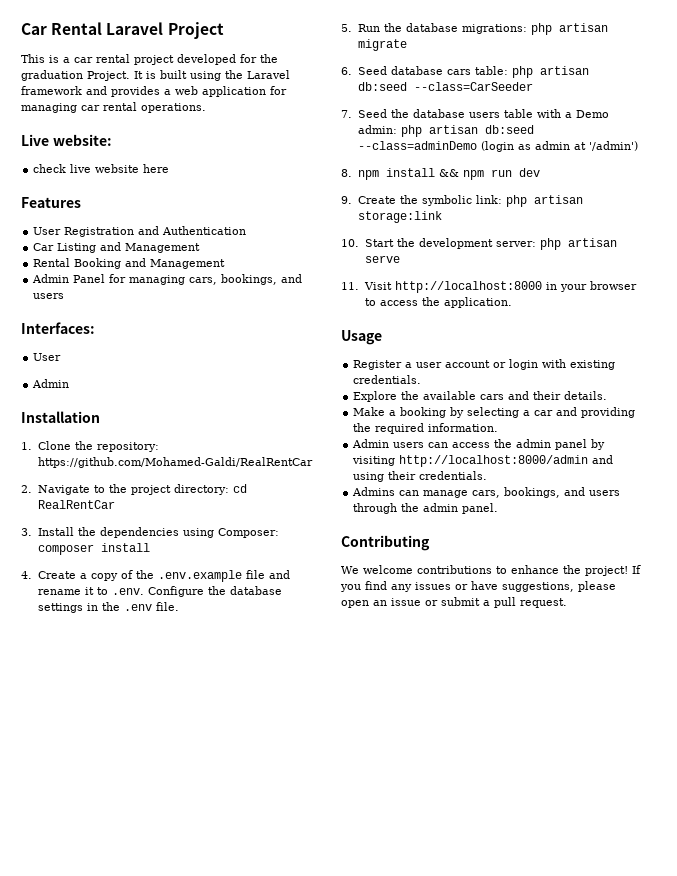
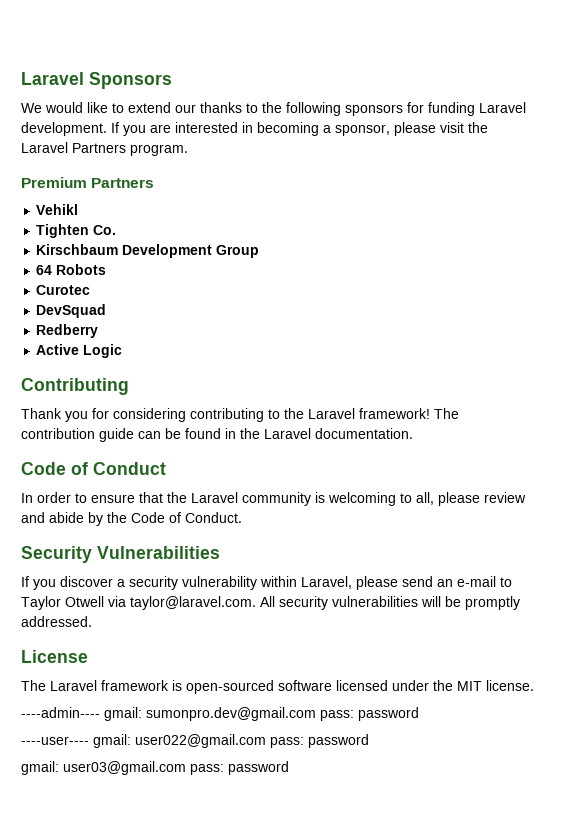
[21,22,224,39] [21,54,278,65] [21,70,290,81] [21,86,287,97] [21,102,206,113] [21,134,112,146] [33,164,170,173] [21,197,81,208] [33,226,247,237] [33,242,201,253] [33,258,226,269] [32,274,303,285] [33,293,65,299] [21,322,95,334] [33,353,62,361] [32,379,70,388] [21,411,100,423] [21,441,159,452] [37,457,313,468] [21,484,247,495] [37,500,115,509] [21,527,279,538] [37,543,150,555] [21,570,290,582] [37,586,282,597] [37,602,179,613] [341,23,608,35] [357,39,407,51] [341,66,589,78] [357,82,533,91] [341,109,609,118] [357,125,534,137] [357,141,638,152] [341,168,540,180] [341,195,583,207] [357,211,442,223] [341,238,617,250] [364,255,400,263] [341,281,637,293] [364,297,512,308] [341,330,382,345] [353,359,616,370] [353,375,422,384] [353,391,608,402] [353,407,636,418] [353,423,499,434] [352,439,606,450] [352,455,614,467] [353,471,488,482] [352,487,621,498] [353,503,499,514] [341,535,430,551] [341,565,641,576] [340,581,616,592] [341,597,567,608] Car Rental Laravel Project // This is a car rental project developed for the graduation Project. It is built using the Laravel framework and provides a web application for managing car rental operations. // Live website: // check live website here // Features // User Registration and Authentication // Car Listing and Management // Rental Booking and Management // Admin Panel for managing cars, bookings, and users // Interfaces: // User // Admin // Installation // 1. Clone the repository: https://github.com/Mohamed-Galdi/RealRentCar // 2. Navigate to the project directory: cd RealRentCar // 3. Install the dependencies using Composer: composer install // 4. Create a copy of the .env.example file and rename it to .env. Configure the database settings in the .env file. // 5. Run the database migrations: php artisan migrate // 6. Seed database cars table: php artisan db:seed --class=CarSeeder // 7. Seed the database users table with a Demo admin: php artisan db:seed --class=adminDemo (login as admin at '/admin') // 8. npm install && npm run dev // 9. Create the symbolic link: php artisan storage:link // 10. Start the development server: php artisan serve // 11. Visit http://localhost:8000 in your browser to access the application. // Usage // Register a user account or login with existing credentials. // Explore the available cars and their details. // Make a booking by selecting a car and providing the required information. // Admin users can access the admin panel by visiting http://localhost:8000/admin and using their credentials. // Admins can manage cars, bookings, and users through the admin panel. // Contributing // We welcome contributions to enhance the project! If you find any issues or have suggestions, please open an issue or submit a pull request. -> [21,72,172,89] [21,102,526,116] [21,122,488,136] [21,142,188,156] [21,177,155,188] [36,204,79,215] [36,224,117,238] [36,244,260,258] [36,264,107,275] [36,285,91,295] [36,304,107,318] [36,324,99,338] [36,344,123,358] [21,378,129,395] [21,408,459,422] [21,428,413,442] [21,462,166,475] [21,492,526,506] [21,512,242,526] [21,546,220,563] [21,576,512,590] [21,596,520,610] [21,616,92,627] [21,650,88,663] [21,680,534,694] [21,707,419,721] [21,734,369,748] [21,761,289,775] Laravel Sponsors // We would like to extend our thanks to the following sponsors for funding Laravel development. If you are interested in becoming a sponsor, please visit the Laravel Partners program. // Premium Partners // Vehikl // Tighten Co. // Kirschbaum Development Group // 64 Robots // Curotec // DevSquad // Redberry // Active Logic // Contributing // Thank you for considering contributing to the Laravel framework! The contribution guide can be found in the Laravel documentation. // Code of Conduct // In order to ensure that the Laravel community is welcoming to all, please review and abide by the Code of Conduct. // Security Vulnerabilities // If you discover a security vulnerability within Laravel, please send an e-mail to Taylor Otwell via taylor@laravel.com. All security vulnerabilities will be promptly addressed. // License // The Laravel framework is open-sourced software licensed under the MIT license. // ----admin---- gmail: sumonpro.dev@gmail.com pass: password // ----user---- gmail: user022@gmail.com pass: password // gmail: user03@gmail.com pass: password

